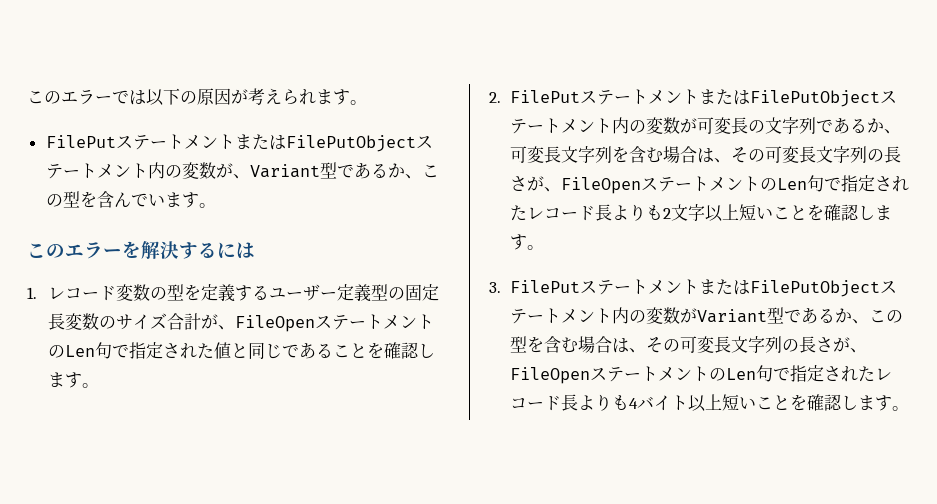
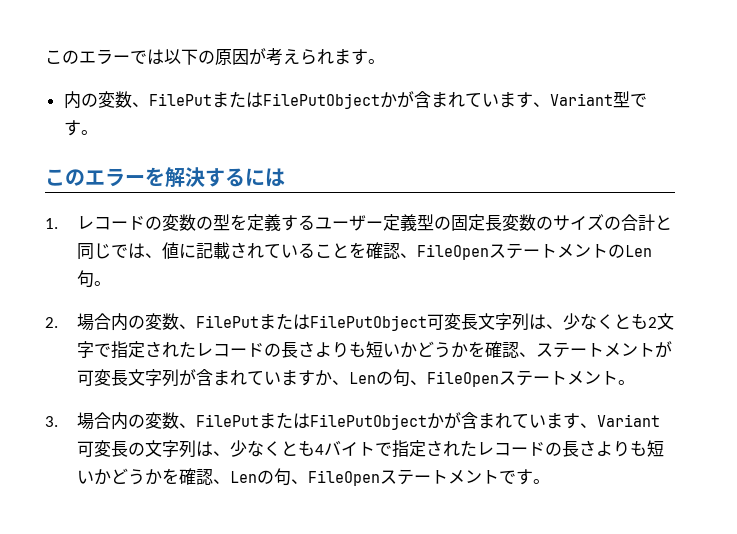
[45,134,433,152] [45,162,439,179] [45,191,182,208] FilePutステートメントまたはFilePutObjectステートメント内の変数が、Variant型であるか、この型を含んでいま -> [63,91,647,109] 内の変数、FilePutまたはFilePutObjectかが含まれています、Variant型で
(116, 293) none -> [145,216,163,230] の
[166,313,434,332] [47,342,435,359] [47,372,99,388] [489,89,897,107] [509,117,901,134] [509,146,901,163] [509,175,909,194] [509,204,892,222] [509,234,544,250] [489,279,897,297] [509,307,903,324] [509,336,867,353] [509,365,892,384] [509,394,875,412] 合計が、FileOpenステートメントのLen句で指定された値と同じであることを確認します。 // 2. FilePutステートメントまたはFilePutObjectステートメント内の変数が可変長の文字列であるか、可変長文字列を含む場合は、その可変長文字列の長さが、FileOpenステートメントのLen句で指定されたレコード長よりも2文字以上短いことを確認します。 // 3. FilePutステートメントまたはFilePutObjectステートメント内の変数がVariant型であるか、この型を含む場合は、その可変長文字列の長さが、FileOpenステートメントのLen句で指定されたレコード長よりも4バイト以上短いことを確認しま -> [604,214,673,231] [77,242,653,260] [77,270,112,288] [45,313,675,331] [77,341,673,359] [77,369,636,387] [45,412,661,430] [77,440,665,458] [77,468,517,486] の合計と同じでは、値に記載されていることを確認、FileOpenステートメントのLen句。 // 2.場合内の変数、FilePutまたはFilePutObject可変長文字列は、少なくとも2文字で指定されたレコードの長さよりも短いかどうかを確認、ステートメントが可変長文字列が含まれていますか、Lenの句、FileOpenステートメント。 // 3.場合内の変数、FilePutまたはFilePutObjectかが含まれています、Variant可変長の文字列は、少なくとも4バイトで指定されたレコードの長さよりも短いかどうかを確認、Lenの句、FileOpenステートメントで

